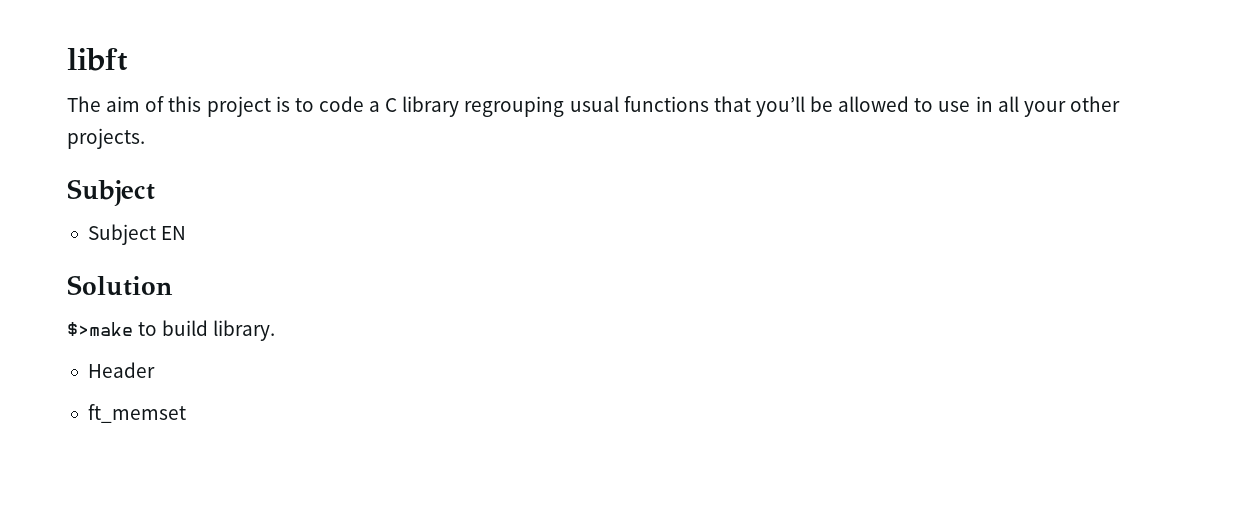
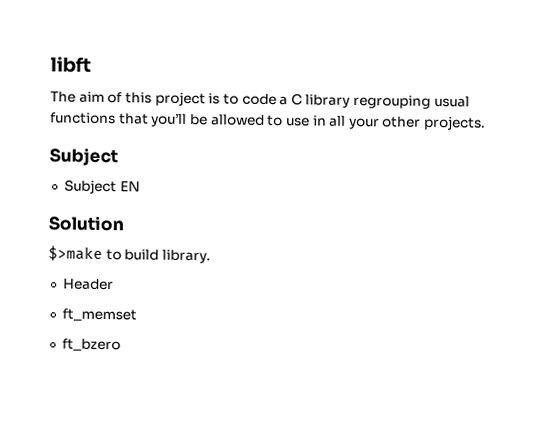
(186, 413) none -> [61,338,121,352] // ft_bzero

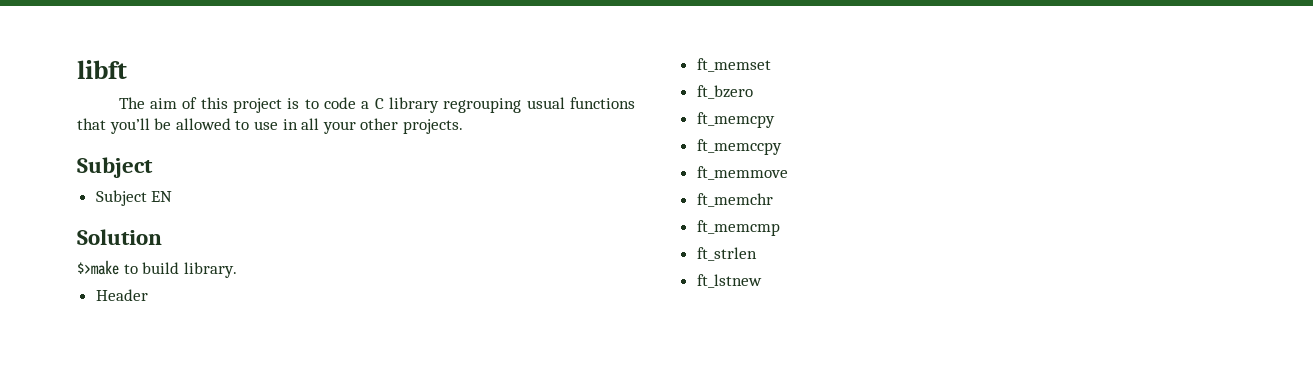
(121, 345) none -> [696,112,775,128] [696,139,782,155] [696,166,788,180] [696,193,773,207] [696,220,780,236] [696,247,757,261] [696,274,762,288] // ft_memcpy // ft_memccpy // ft_memmove // ft_memchr // ft_memcmp // ft_strlen // ft_lstnew

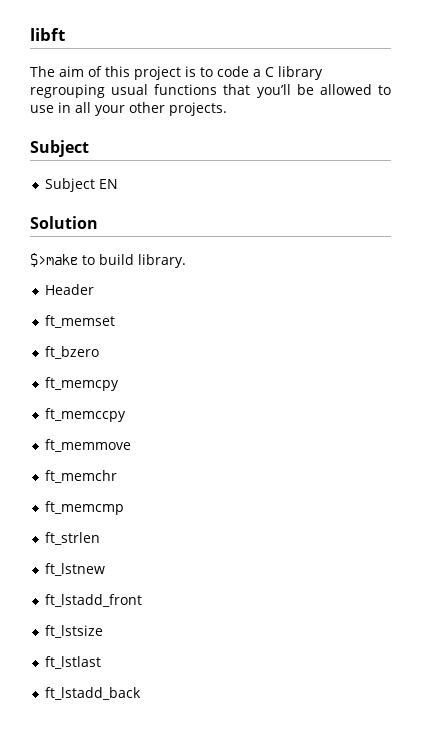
(762, 281) none -> [44,594,142,607] [44,625,103,638] [44,656,101,669] [44,687,141,700] // ft_lstadd_front // ft_lstsize // ft_lstlast // ft_lstadd_back

